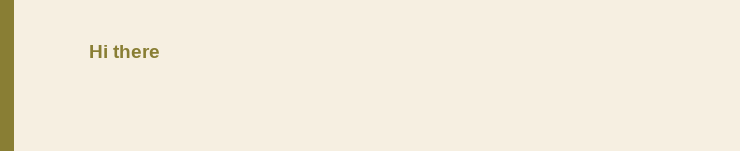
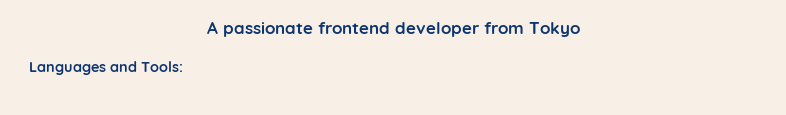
[89,45,161,58] Hi there -> [206,21,580,37] [29,61,183,75] A passionate frontend developer from Tokyo // Languages and Tools:

